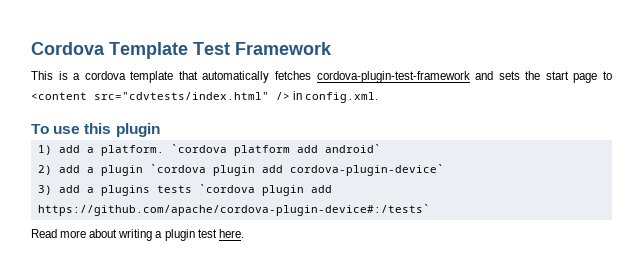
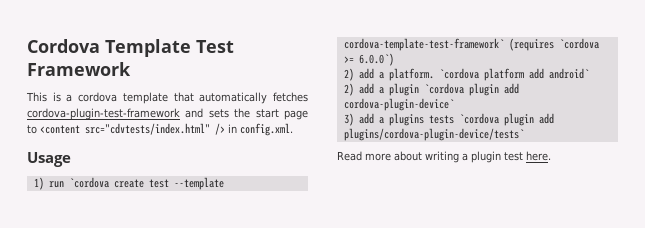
[31,123,160,137] [37,145,52,155] To use this plugin // 1) -> [27,152,71,167] [33,177,224,190] [343,38,599,51] [343,53,394,66] [343,68,354,81] Usage // 1) run `cordova create test --template cordova-template-test-framework` (requires `cordova >= 6.0.0`) // 2)
[37,204,430,216] https://github.com/apache/cordova-plugin-device#:/tests` -> [343,128,524,141] plugins/cordova-plugin-device/tests`

